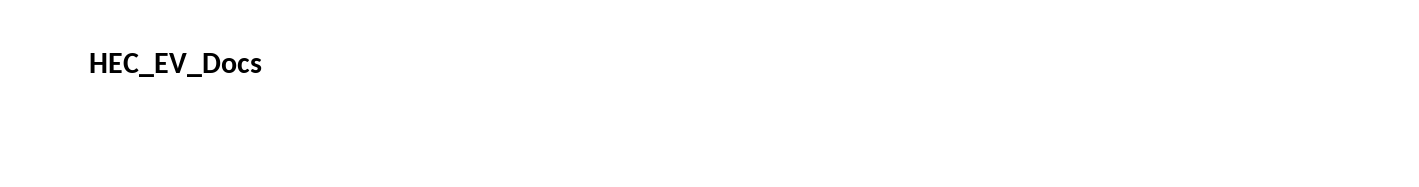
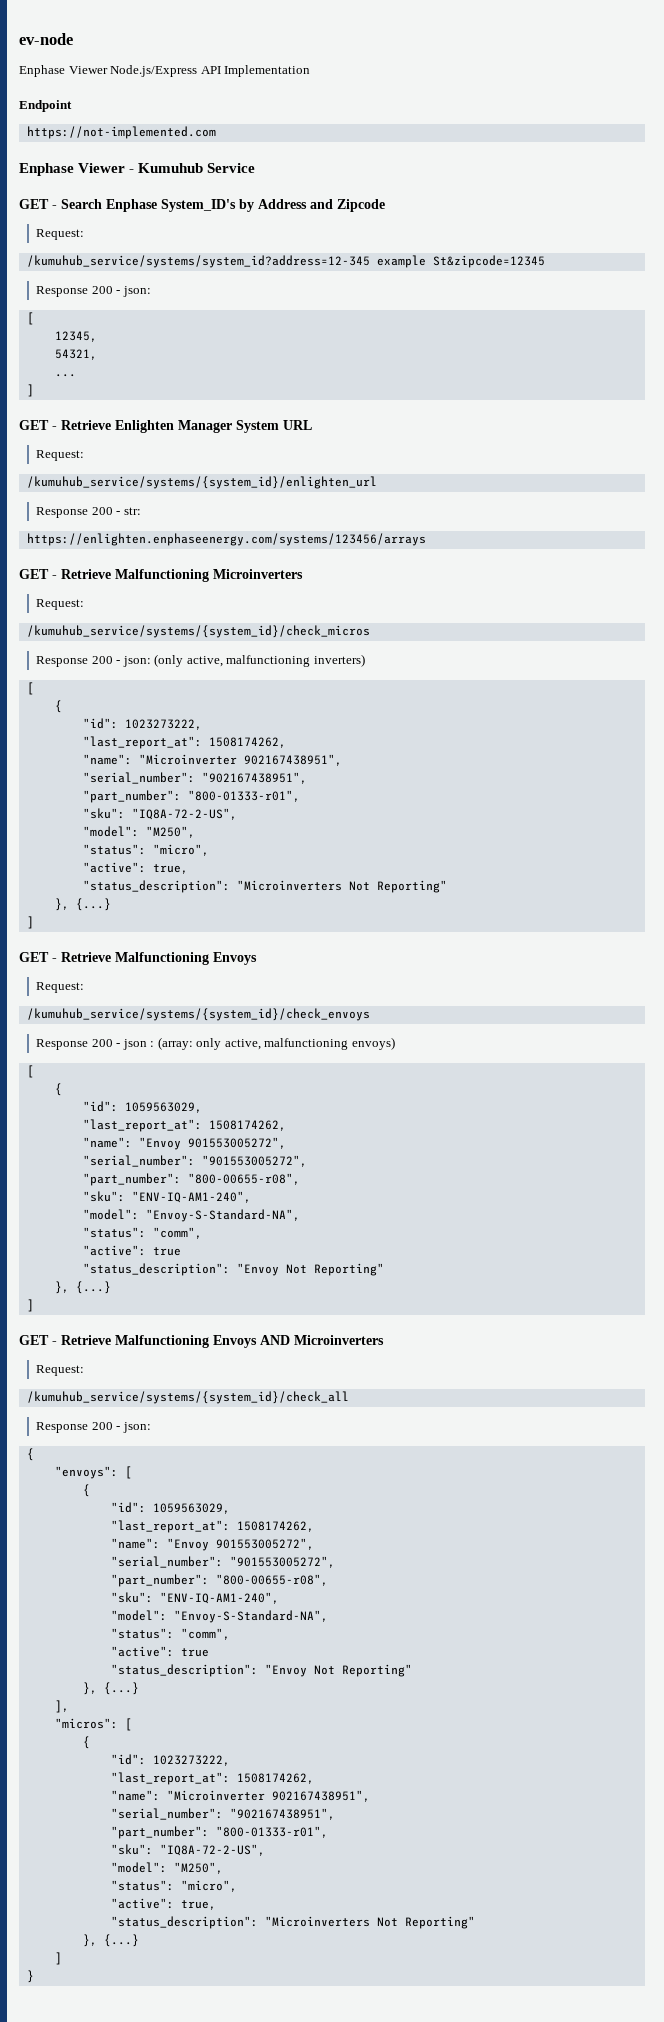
[89,53,262,77] HEC_EV_Docs -> [19,33,73,45] [19,65,311,77] [19,100,72,112] [26,126,216,139] [19,163,256,176] [19,199,385,212] [36,229,85,240] [26,255,545,268] [36,286,151,297] [26,312,34,325] [54,331,97,342] [54,349,97,360] [54,374,76,377] [26,384,34,397] [19,420,312,433] [36,450,85,461] [26,476,377,489] [36,507,141,518] [26,533,426,546] [19,569,303,582] [36,599,85,610] [26,625,370,638] [36,654,365,667] [26,682,34,695] [54,700,62,713] [82,718,202,730] [82,736,286,749] [82,754,342,766] [82,772,307,784] [82,790,300,803] [82,808,237,820] [82,826,195,838] [82,844,209,856] [82,862,188,874] [82,880,447,893] [54,898,111,911] [26,916,34,929] [19,952,257,965] [36,982,85,993] [26,1008,370,1021] [36,1037,395,1050] [26,1065,34,1078] [54,1083,62,1096] [82,1101,202,1113] [82,1119,286,1132] [82,1137,286,1150] [82,1155,307,1167] [82,1173,300,1186] [82,1191,251,1203] [82,1209,300,1222] [82,1227,202,1239] [82,1245,181,1256] [82,1263,384,1276] [54,1281,111,1294] [26,1299,34,1312] [19,1335,384,1348] [36,1365,85,1376] [26,1391,349,1404] [36,1422,151,1433] [26,1448,34,1461] [54,1466,132,1479] [82,1484,90,1497] [110,1502,230,1514] [110,1520,314,1533] [110,1538,314,1551] [110,1556,335,1568] [110,1574,328,1587] [110,1592,279,1604] [110,1610,328,1623] [110,1628,230,1640] [110,1646,209,1657] [110,1664,412,1677] [82,1682,139,1695] [54,1700,69,1713] [54,1718,132,1731] [82,1736,90,1749] [110,1754,230,1766] [110,1772,314,1785] [110,1790,370,1802] [110,1808,335,1820] [110,1826,328,1839] [110,1844,265,1856] [110,1862,223,1874] [110,1880,237,1892] [110,1898,216,1910] [110,1916,475,1929] [82,1934,139,1947] [54,1952,62,1965] [26,1970,34,1983] ev-node // Enphase Viewer Node.js/Express API Implementation // Endpoint // https://not-implemented.com // Enphase Viewer - Kumuhub Service // GET - Search Enphase System_ID's by Address and Zipcode // Request: // /kumuhub_service/systems/system_id?address=12-345 example St&zipcode=12345 // Response 200 - json: // [ // 12345, // 54321, // ... // ] // GET - Retrieve Enlighten Manager System URL // Request: // /kumuhub_service/systems/{system_id}/enlighten_url // Response 200 - str: // https://enlighten.enphaseenergy.com/systems/123456/arrays // GET - Retrieve Malfunctioning Microinverters // Request: // /kumuhub_service/systems/{system_id}/check_micros // Response 200 - json: (only active, malfunctioning inverters) // [ // { // "id": 1023273222, // "last_report_at": 1508174262, // "name": "Microinverter 902167438951", // "serial_number": "902167438951", // "part_number": "800-01333-r01", // "sku": "IQ8A-72-2-US", // "model": "M250", // "status": "micro", // "active": true, // "status_description": "Microinverters Not Reporting" // }, {...} // ] // GET - Retrieve Malfunctioning Envoys // Request: // /kumuhub_service/systems/{system_id}/check_envoys // Response 200 - json : (array: only active, malfunctioning envoys) // [ // { // "id": 1059563029, // "last_report_at": 1508174262, // "name": "Envoy 901553005272", // "serial_number": "901553005272", // "part_number": "800-00655-r08", // "sku": "ENV-IQ-AM1-240", // "model": "Envoy-S-Standard-NA", // "status": "comm", // "active": true // "status_description": "Envoy Not Reporting" // }, {...} // ] // GET - Retrieve Malfunctioning Envoys AND Microinverters // Request: // /kumuhub_service/systems/{system_id}/check_all // Response 200 - json: // { // "envoys": [ // { // "id": 1059563029, // "last_report_at": 1508174262, // "name": "Envoy 901553005272", // "serial_number": "901553005272", // "part_number": "800-00655-r08", // "sku": "ENV-IQ-AM1-240", // "model": "Envoy-S-Standard-NA", // "status": "comm", // "active": true // "status_description": "Envoy Not Reporting" // }, {...} // ], // "micros": [ // { // "id": 1023273222, // "last_report_at": 1508174262, // "name": "Microinverter 902167438951", // "serial_number": "902167438951", // "part_number": "800-01333-r01", // "sku": "IQ8A-72-2-US", // "model": "M250", // "status": "micro", // "active": true, // "status_description": "Microinverters Not Reporting" // }, {...} // ] // }

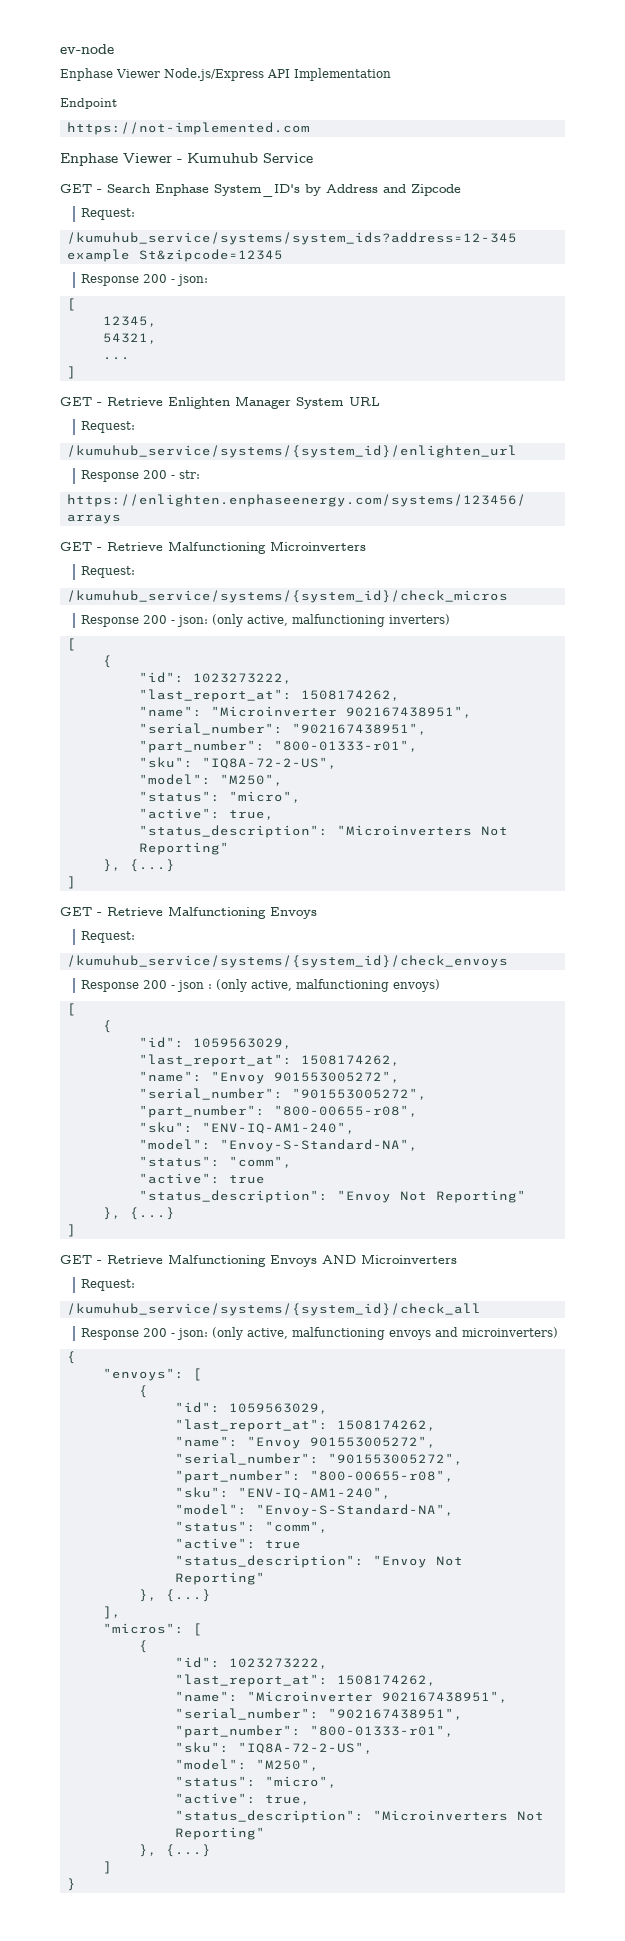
[26,255,370,268] /kumuhub_service/systems/system_id?address=12-345 -> [66,232,517,245] /kumuhub_service/systems/system_ids?address=12-345
[157,1037,222,1050] (array: only -> [216,979,248,992] (only
(151, 1427) none -> [212,1327,559,1340] (only active, malfunctioning envoys and microinverters)

